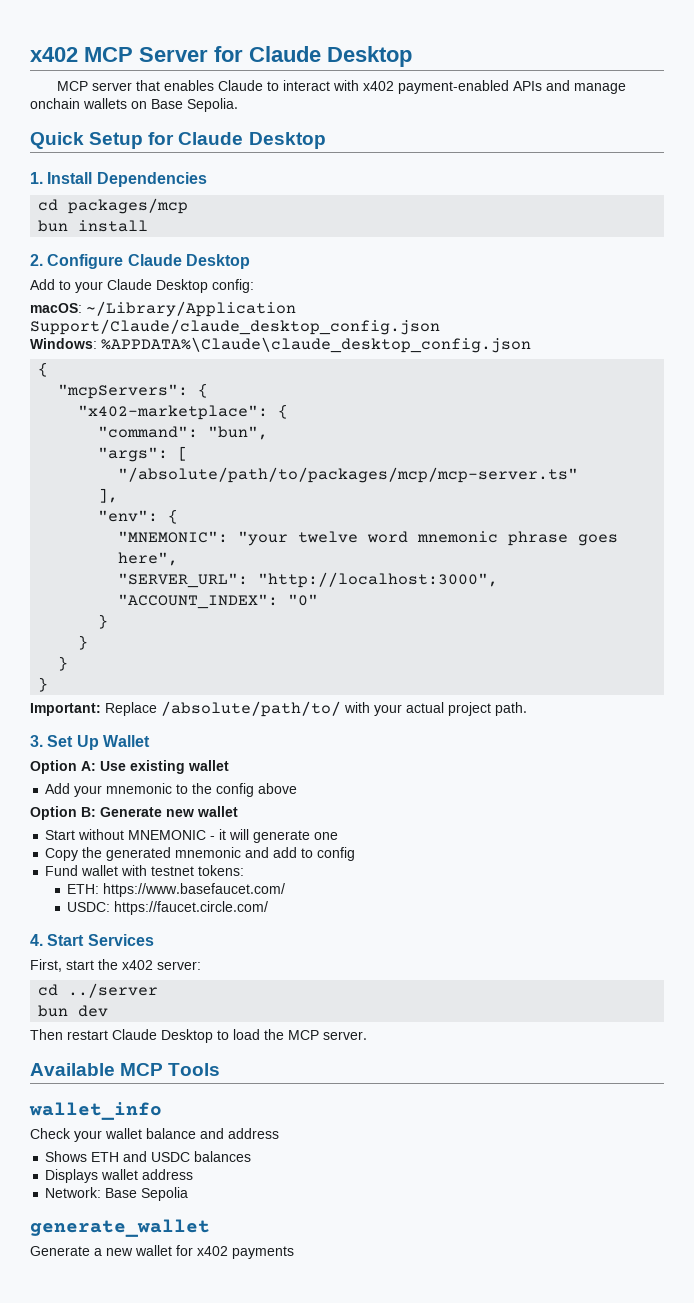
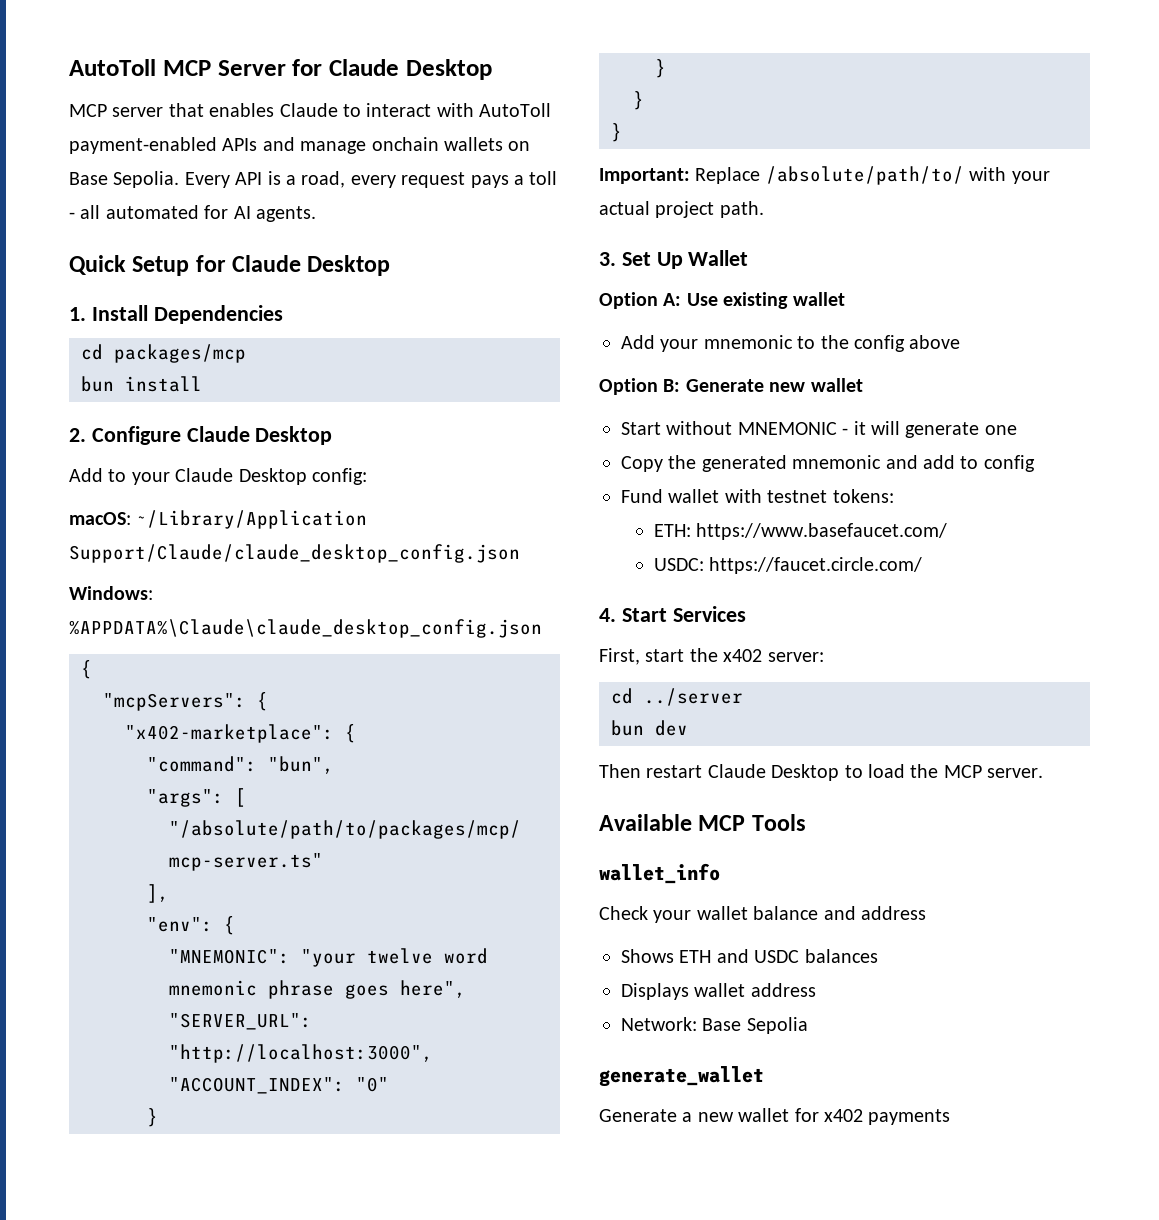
[30,47,78,62] x402 -> [69,59,156,76] AutoToll
[363,81,395,91] x402 -> [479,103,552,117] AutoToll
(238, 105) none -> [184,171,558,188] [69,205,316,222] Every API is a road, every request pays a toll - all automated for AI agents.

